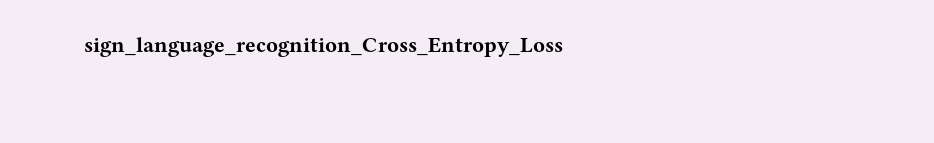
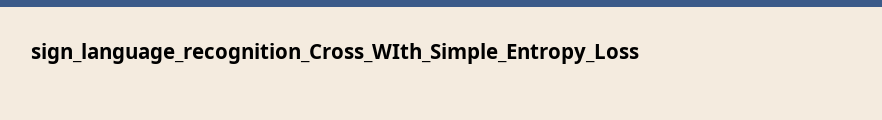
[84,37,563,57] sign_language_recognition_Cross_Entropy_Loss -> [31,43,639,64] sign_language_recognition_Cross_WIth_Simple_Entropy_Loss

